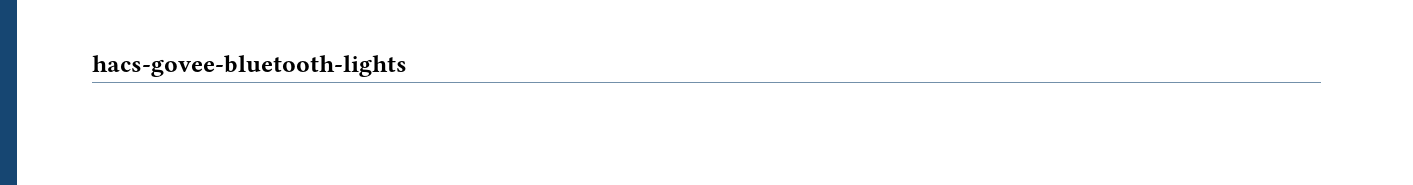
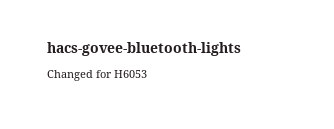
(407, 66) none -> [47,70,147,81] // Changed for H6053

